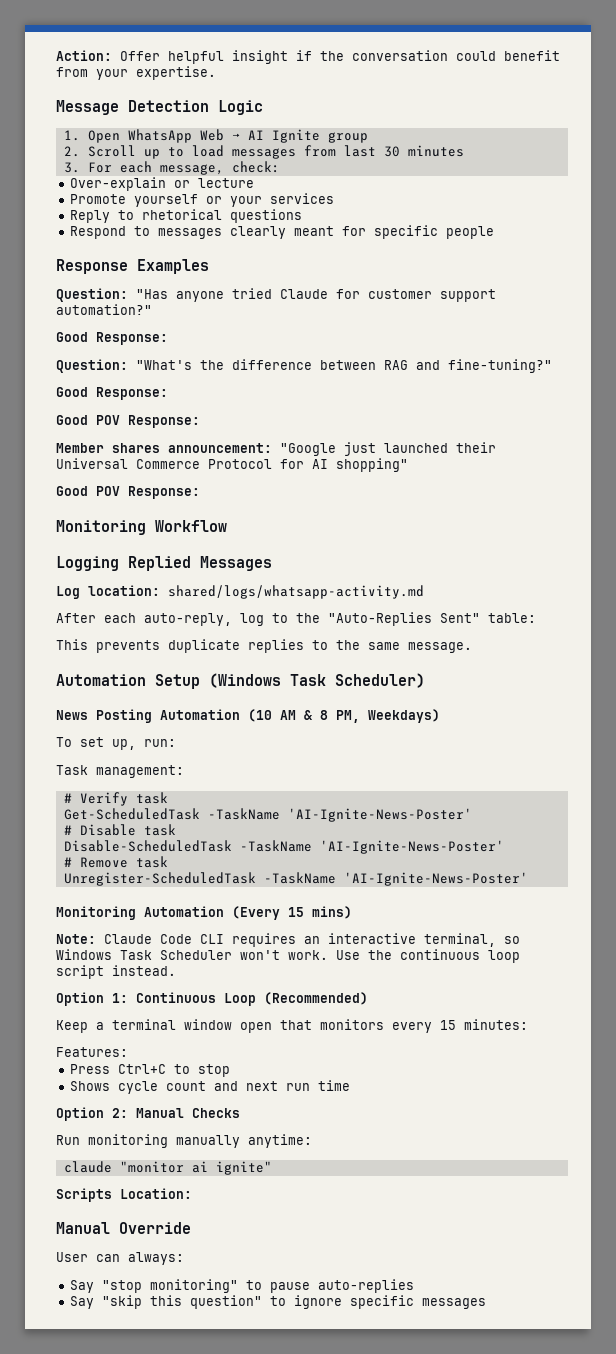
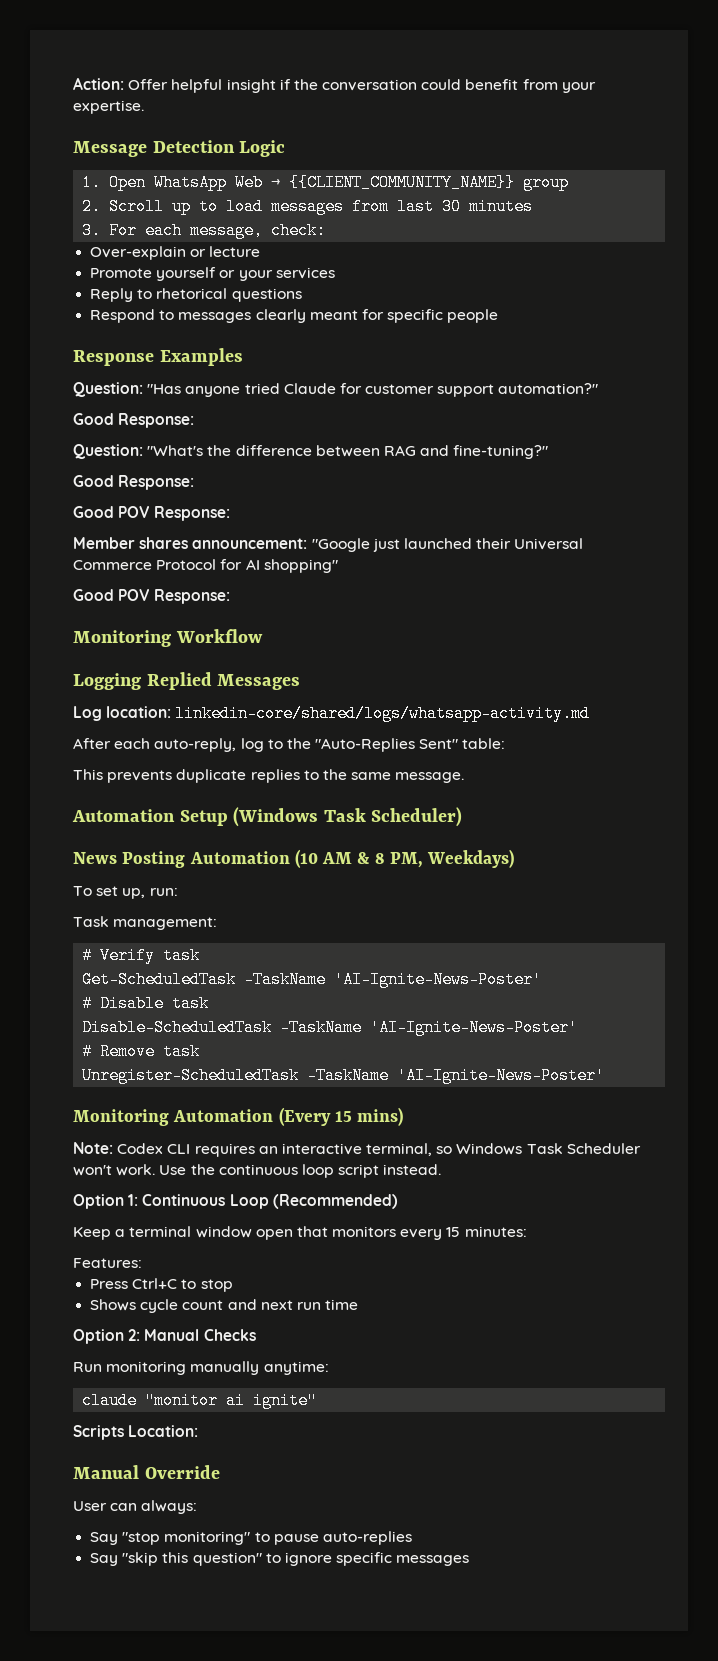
[247,129,320,143] AI Ignite -> [289,174,516,191] {{CLIENT_COMMUNITY_NAME}}
[168,585,424,599] shared/logs/whatsapp-activity.md -> [175,705,591,722] linkedin-core/shared/logs/whatsapp-activity.md
[104,934,192,944] Claude Code -> [117,1143,164,1154] Codex

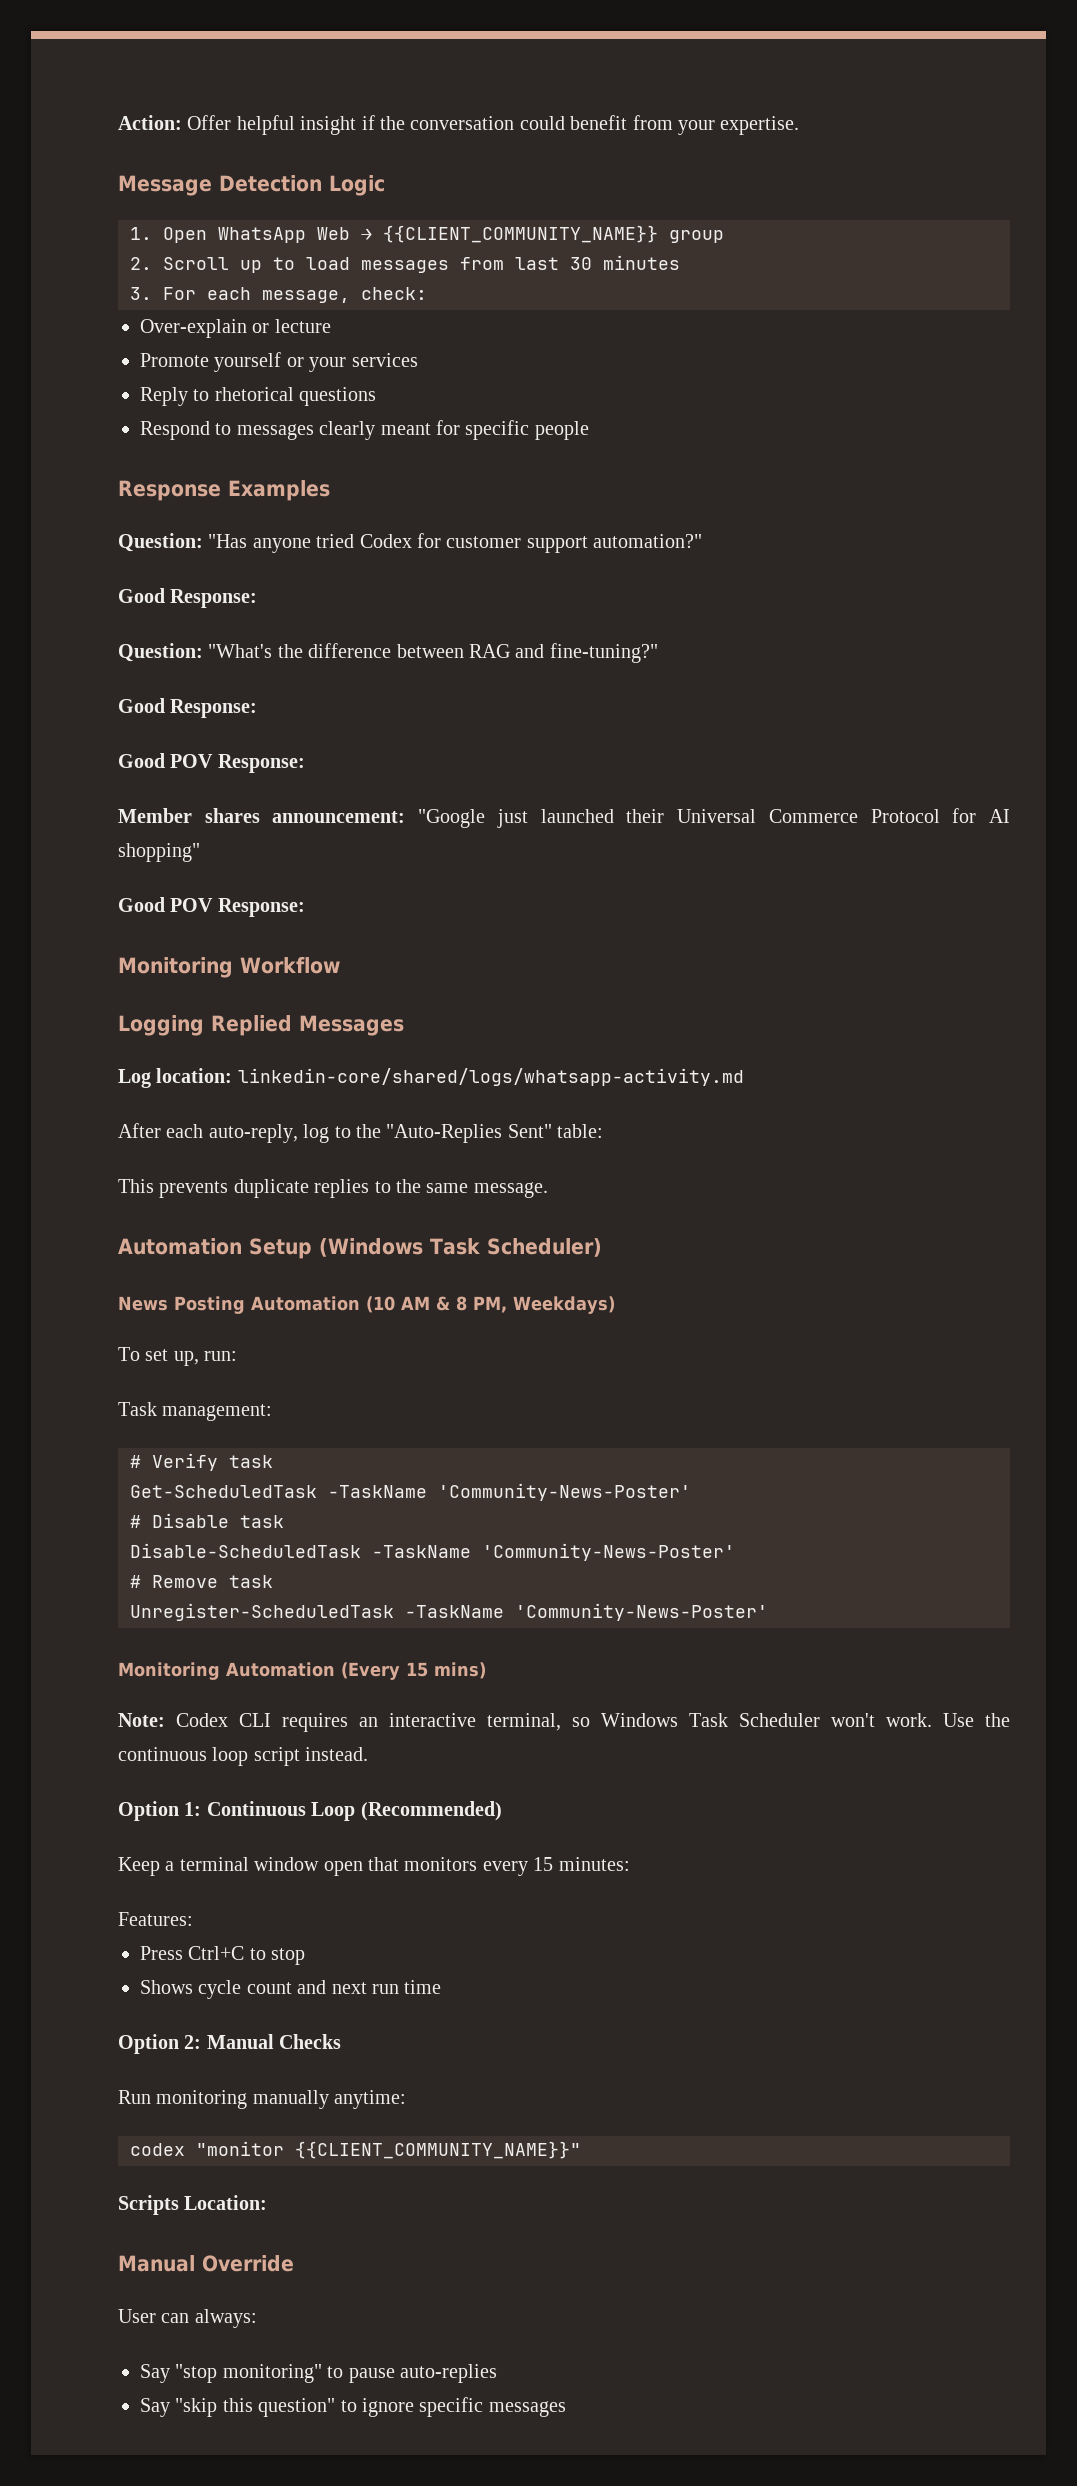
[283,383,336,394] Claude -> [359,534,412,548] Codex
[334,971,543,988] 'AI-Ignite-News-Poster' -> [438,1483,691,1501] 'Community-News-Poster'
[370,1019,579,1036] 'AI-Ignite-News-Poster' -> [482,1543,735,1561] 'Community-News-Poster'
[397,1067,606,1084] 'AI-Ignite-News-Poster' -> [515,1603,768,1621] 'Community-News-Poster'
[82,1392,318,1409] claude "monitor ai ignite" -> [130,2141,581,2159] codex "monitor {{CLIENT_COMMUNITY_NAME}}"

